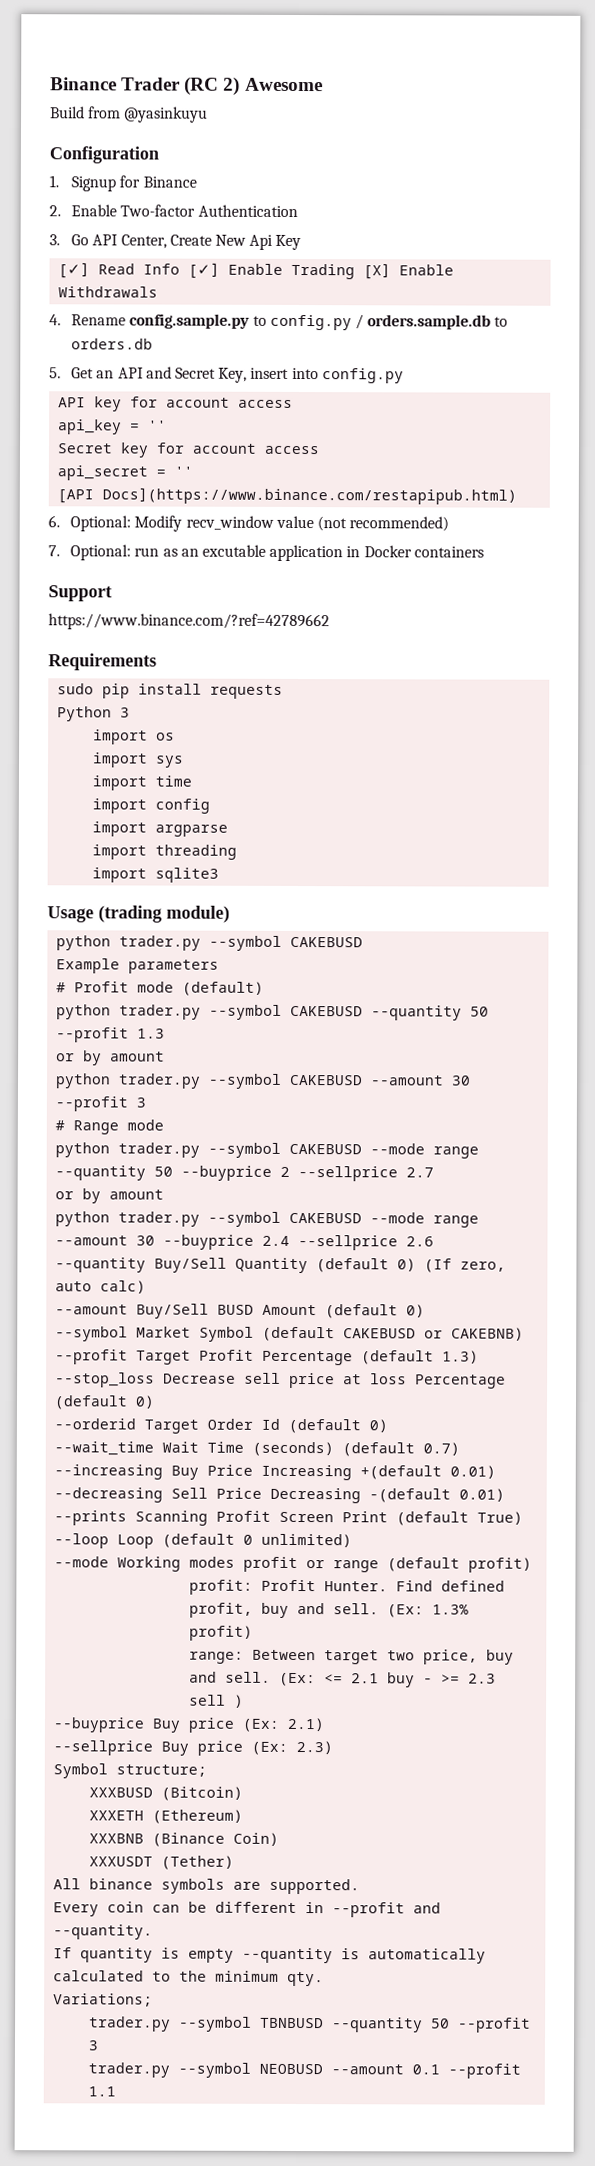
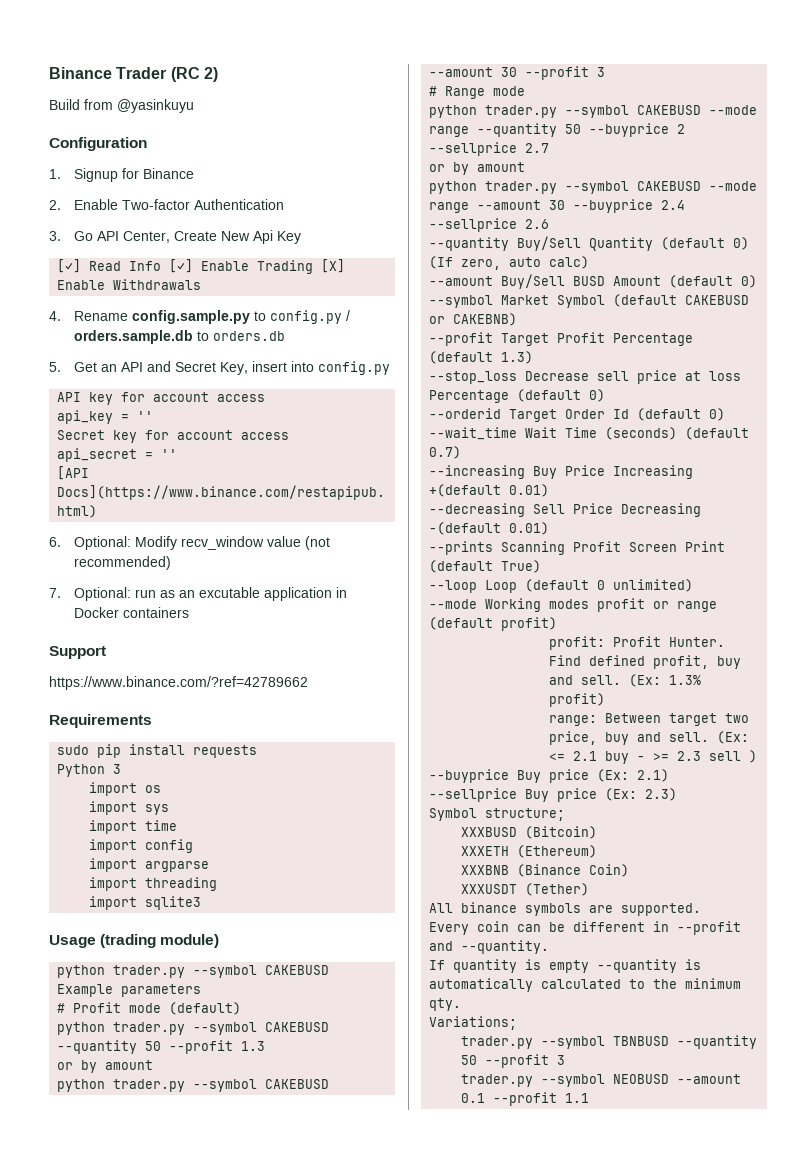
[244,77,323,92] Awesome -> (218, 74) none

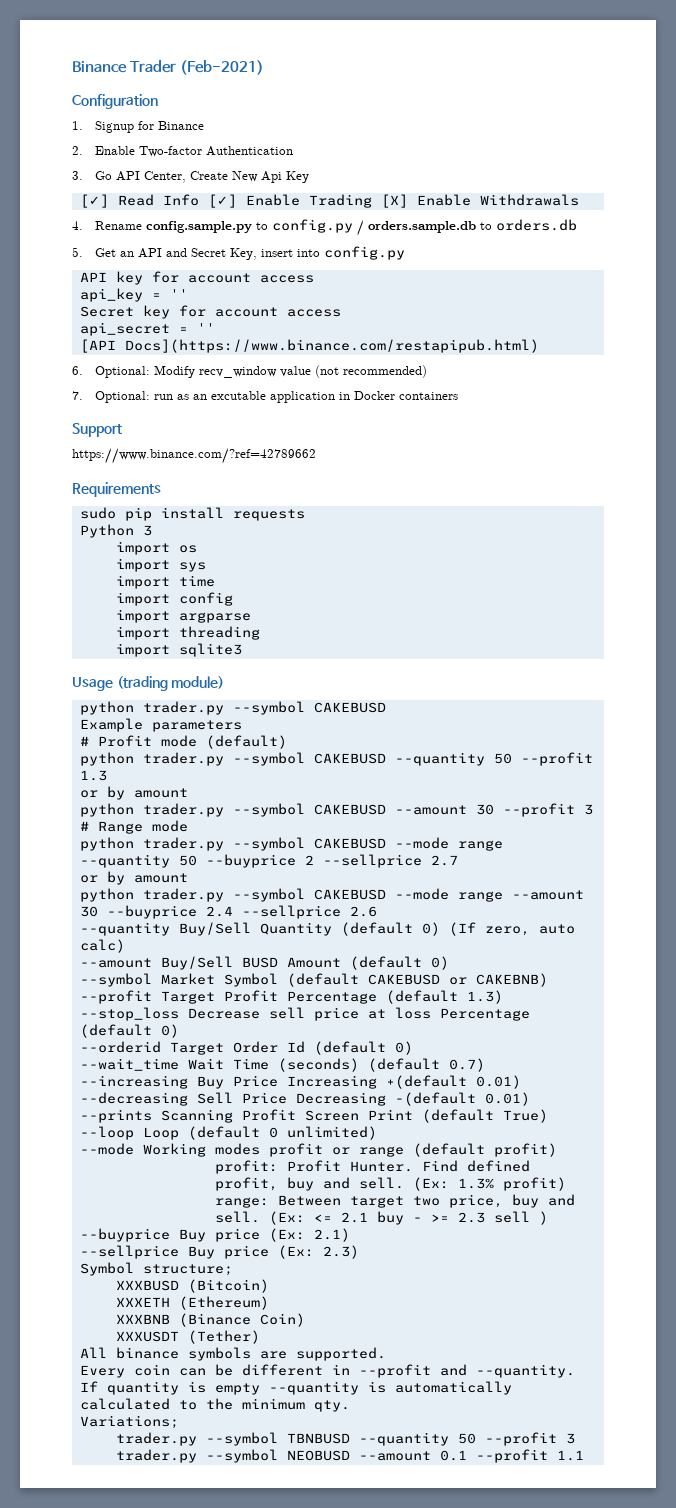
[170,67,218,82] [49,99,194,113] (RC 2) // Build from @yasinkuyu -> [179,60,264,75] (Feb-2021)

